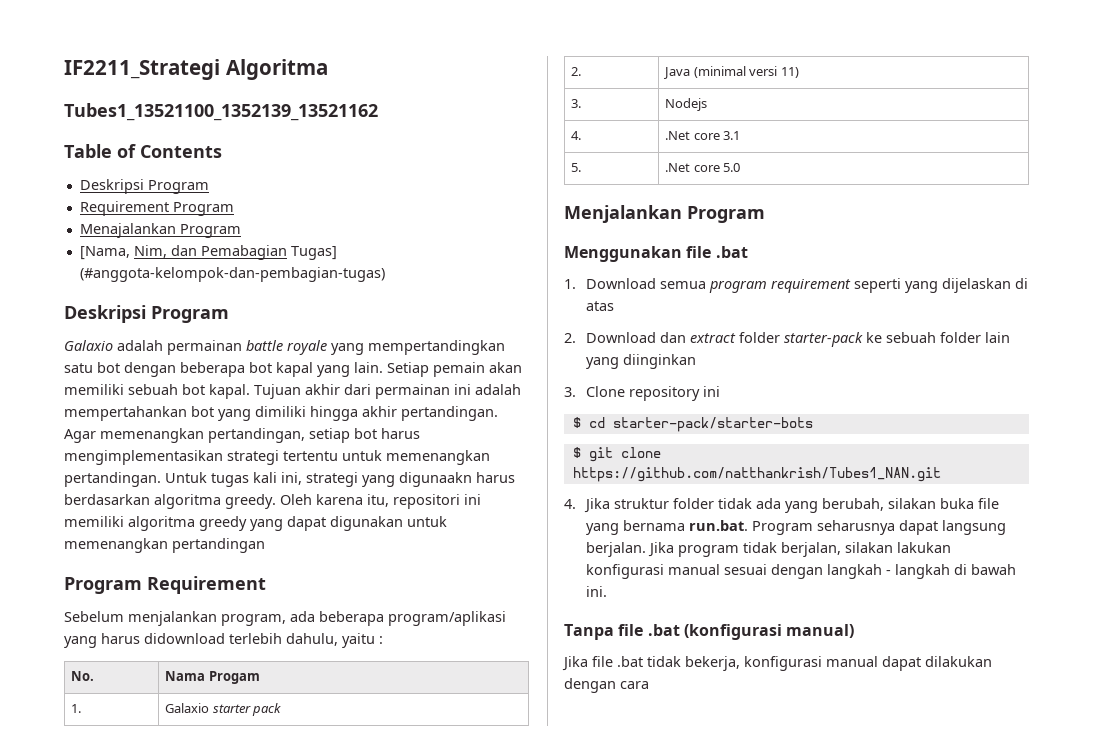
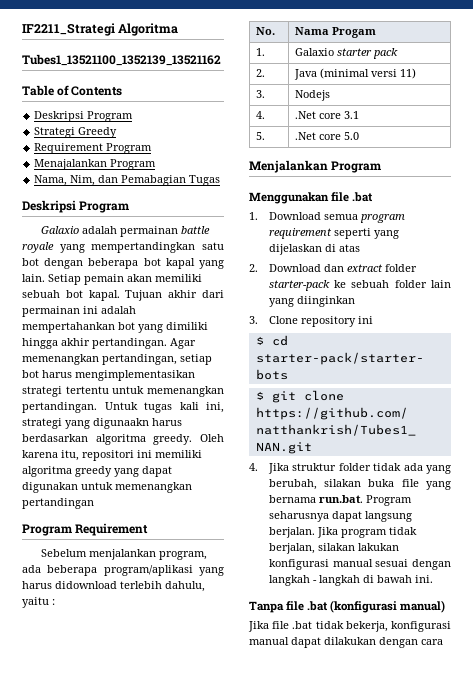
(209, 187) none -> [34,127,118,138] // Strategi Greedy
[79,246,130,260] [Nama, -> [34,175,68,186] Nama,
[290,246,337,260] [79,267,385,282] Tugas] (#anggota-kelompok-dan-pembagian-tugas) -> [189,175,221,186] Tugas

